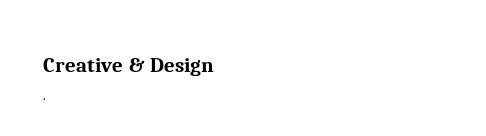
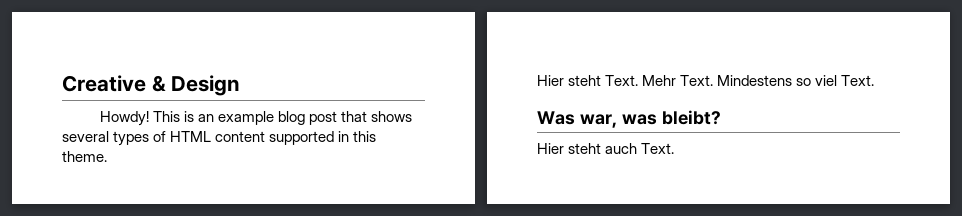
[43,98,46,100] . -> [99,111,413,126] [62,131,377,146] [62,151,107,162] [537,75,875,86] [537,110,721,128] [537,143,675,154] Howdy! This is an example blog post that shows several types of HTML content supported in this theme. // Hier steht Text. Mehr Text. Mindestens so viel Text. // Was war, was bleibt? // Hier steht auch Text.

